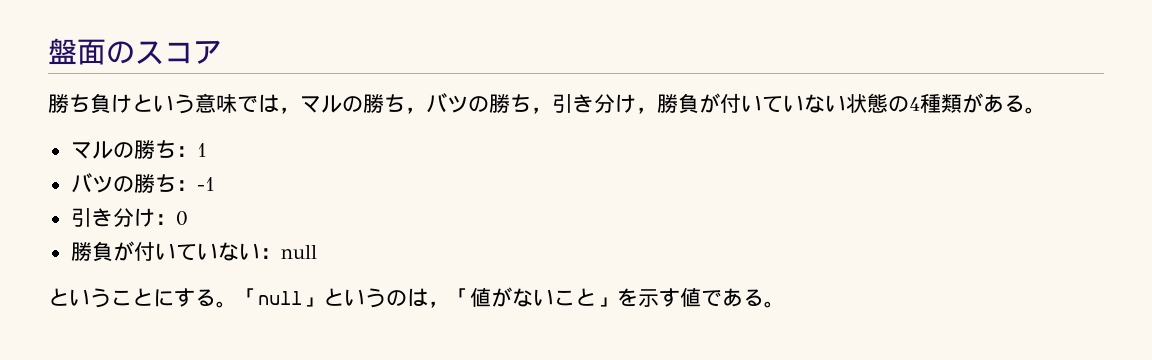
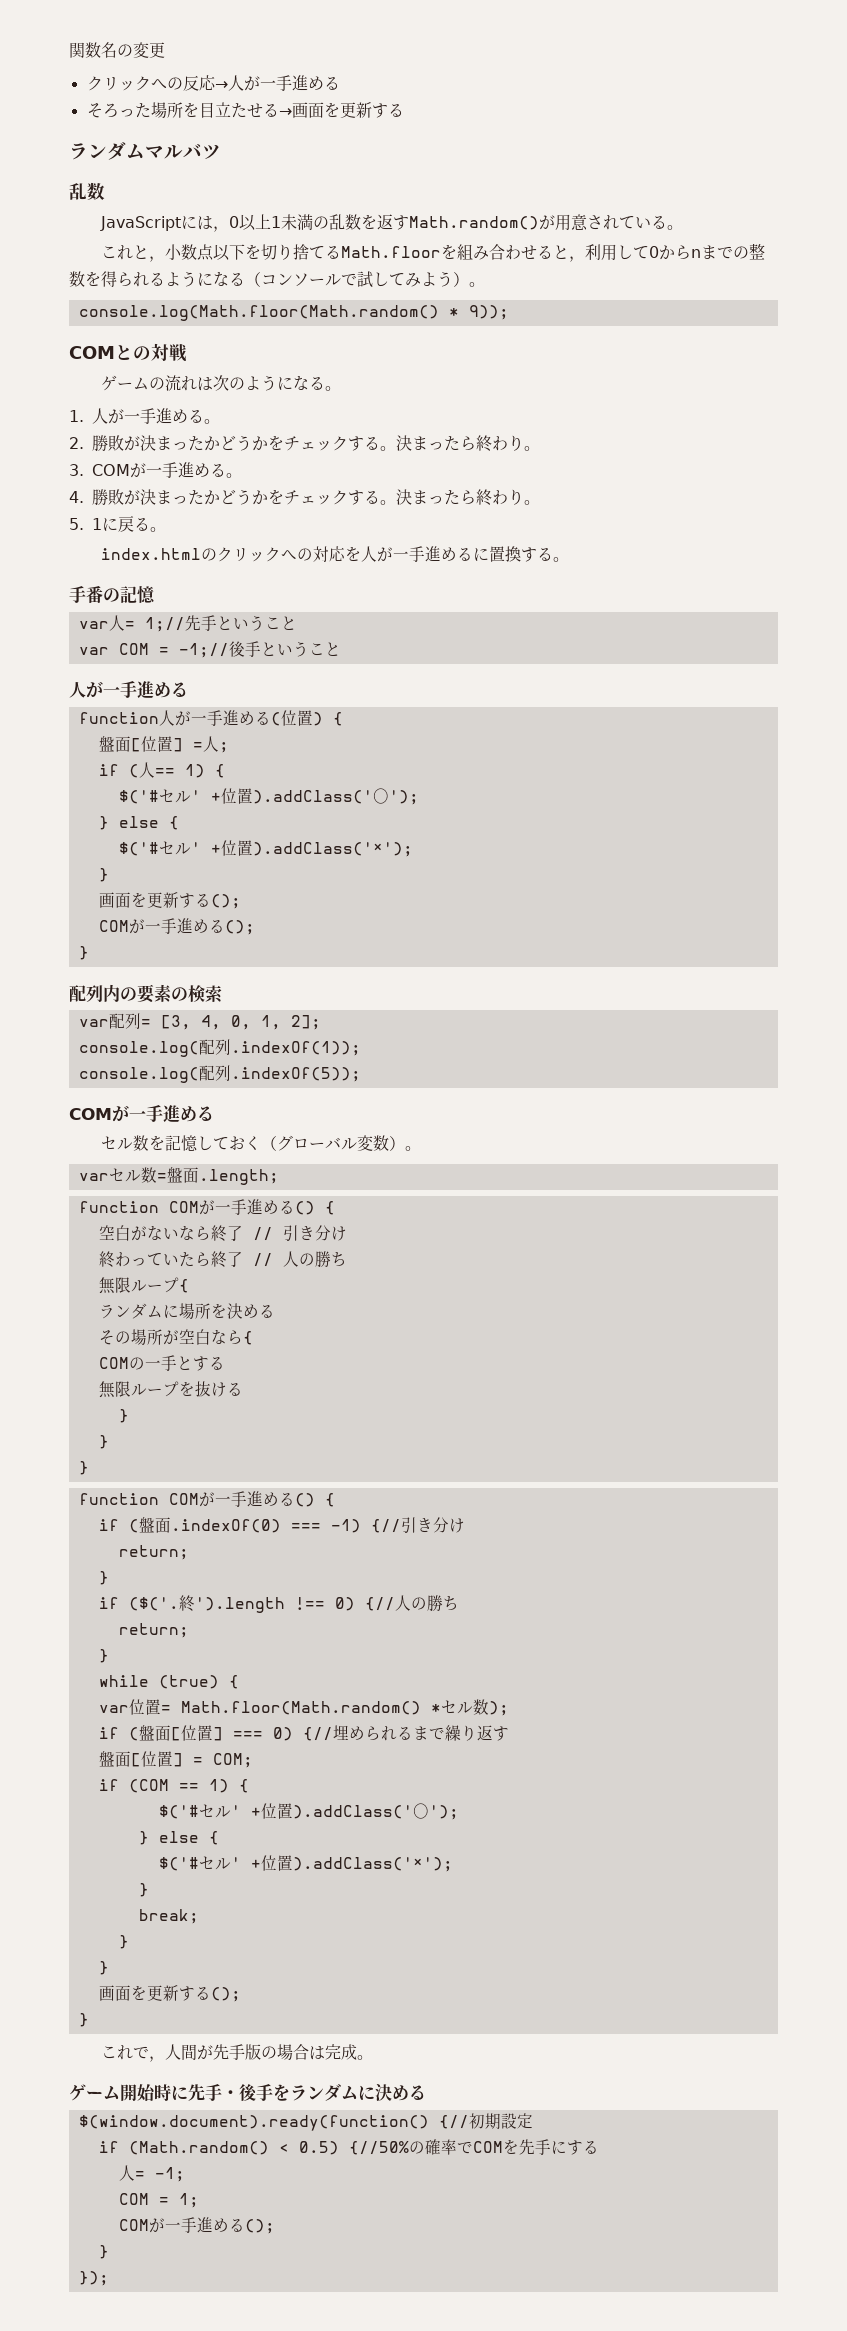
[48,38,222,65] [48,93,1046,114] [70,140,207,159] [70,173,215,193] [70,208,188,227] [70,241,317,262] [48,287,785,308] 盤面のスコア // 勝ち負けという意味では，マルの勝ち，バツの勝ち，引き分け，勝負が付いていない状態の4種類がある。 // マルの勝ち：1 // バツの勝ち：-1 // 引き分け：0 // 勝負が付いていない：null // ということにする。「null」というのは，「値がないこと」を示す値である。 -> [69,42,165,58] [86,75,340,91] [86,102,404,118] [69,142,221,160] [69,182,105,201] [99,214,683,232] [100,243,765,262] [69,271,485,288] [78,305,509,321] [69,343,187,362] [100,375,341,391] [69,408,220,424] [69,435,540,452] [69,462,242,478] [69,489,540,506] [69,516,166,532] [100,546,569,562] [69,586,156,604] [78,615,297,632] [78,641,341,658] [69,681,188,699] [78,710,343,726] [98,736,229,753] [98,762,225,778] [118,788,419,805] [98,816,179,830] [118,840,413,857] [98,868,109,882] [98,892,241,909] [98,918,255,935] [78,946,89,960] [69,984,222,1003] [78,1013,321,1030] [78,1039,361,1057] [78,1065,361,1083] [69,1105,214,1123] [100,1135,421,1151] [78,1167,279,1185] [78,1199,335,1215] [98,1225,347,1242] [98,1251,347,1268] [98,1277,189,1294] [98,1303,275,1319] [98,1329,253,1345] [98,1355,225,1371] [98,1381,243,1398] [118,1409,129,1423] [98,1435,109,1449] [78,1461,89,1475] [78,1491,335,1507] [98,1517,465,1534] [118,1545,189,1560] [98,1571,109,1585] [98,1595,459,1613] [118,1623,189,1638] [98,1649,109,1663] [98,1675,239,1689] [98,1699,509,1716] [98,1725,509,1741] [98,1751,253,1768] [98,1779,249,1793] [158,1803,459,1820] [138,1831,219,1845] [158,1855,453,1872] [138,1883,149,1897] [138,1909,199,1924] [118,1935,129,1949] [98,1961,109,1975] [98,1985,241,2002] [78,2013,89,2027] [100,2044,373,2062] [69,2084,426,2101] [78,2113,533,2131] [98,2139,599,2155] [118,2165,185,2182] [118,2193,199,2208] [118,2217,275,2234] [98,2245,109,2259] [78,2271,109,2286] 関数名の変更 // クリックへの反応→人が一手進める // そろった場所を目立たせる→画面を更新する // ランダムマルバツ // 乱数 // JavaScriptには，0以上1未満の乱数を返すMath.random()が用意されている。 // これと，小数点以下を切り捨てるMath.floorを組み合わせると，利用して0からnまでの整数を得られるようになる（コンソールで試してみよう）。 // console.log(Math.floor(Math.random() * 9)); // COMとの対戦 // ゲームの流れは次のようになる。 // 1.人が一手進める。 // 2.勝敗が決まったかどうかをチェックする。決まったら終わり。 // 3. COMが一手進める。 // 4.勝敗が決まったかどうかをチェックする。決まったら終わり。 // 5. 1に戻る。 // index.htmlのクリックへの対応を人が一手進めるに置換する。 // 手番の記憶 // var人= 1;//先手ということ // var COM = -1;//後手ということ // 人が一手進める // function人が一手進める(位置) { // 盤面[位置] =人; // if (人== 1) { // $('#セル' +位置).addClass('○'); // } else { // $('#セル' +位置).addClass('×'); // } // 画面を更新する(); // COMが一手進める(); // } // 配列内の要素の検索 // var配列= [3, 4, 0, 1, 2]; // console.log(配列.indexOf(1)); // console.log(配列.indexOf(5)); // COMが一手進める // セル数を記憶しておく（グローバル変数）。 // varセル数=盤面.length; // function COMが一手進める() { // 空白がないなら終了 // 引き分け // 終わっていたら終了 // 人の勝ち // 無限ループ{ // ランダムに場所を決める // その場所が空白なら{ // COMの一手とする // 無限ループを抜ける // } // } // } // function COMが一手進める() { // if (盤面.indexOf(0) === -1) {//引き分け // return; // } // if ($('.終').length !== 0) {//人の勝ち // return; // } // while (true) { // var位置= Math.floor(Math.random() *セル数); // if (盤面[位置] === 0) {//埋められるまで繰り返す // 盤面[位置] = COM; // if (COM == 1) { // $('#セル' +位置).addClass('○'); // } else { // $('#セル' +位置).addClass('×'); // } // break; // } // } // 画面を更新する(); // } // これで，人間が先手版の場合は完成。 // ゲーム開始時に先手・後手をランダムに決める // $(window.document).ready(function() {//初期設定 // if (Math.random() < 0.5) {//50%の確率でCOMを先手にする // 人= -1; // COM = 1; // COMが一手進める(); // } // });

